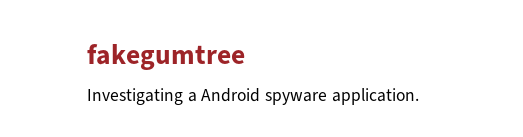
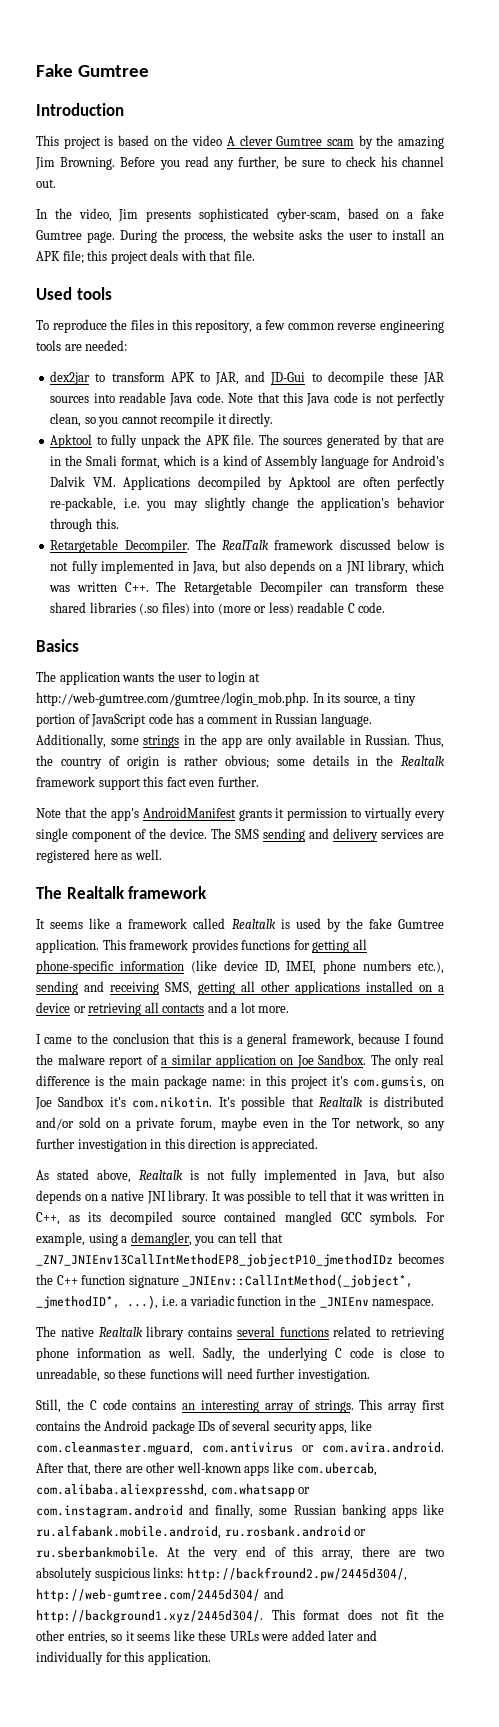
[87,44,245,70] [87,88,328,105] fakegumtree // Investigating a Android spyware -> [36,64,150,77] [36,103,124,116] [36,135,444,149] [35,156,445,170] [36,179,56,188] [36,208,445,222] [36,229,444,243] [36,250,255,264] [36,287,112,300] [36,319,444,333] [36,340,128,351] [50,371,444,385] [50,392,445,406] [50,413,274,427] [50,434,445,448] [50,455,444,469] [50,476,445,490] [50,497,445,511] [50,518,119,532] [50,539,444,553] [50,560,445,574] [49,581,444,595] [50,602,386,615] [36,639,79,652] [36,671,260,685] [36,692,416,706] [36,713,372,727] [36,734,444,748] [36,755,445,769] [36,776,259,790] [36,807,445,821] [36,828,444,842] [36,849,162,863] [36,886,208,899] [36,918,444,932] [36,939,367,953] [36,960,444,974] [36,981,444,995] [36,1002,290,1016] [36,1033,444,1047] [36,1054,444,1068] [36,1075,444,1089] [35,1096,445,1110] [36,1117,446,1131] [36,1138,319,1152] [36,1169,445,1183] [36,1190,445,1204] [36,1211,446,1225] [36,1232,283,1246] [36,1253,444,1267] [36,1274,414,1288] [36,1295,435,1309] [36,1326,444,1340] [36,1347,445,1361] [36,1368,370,1382] [36,1399,445,1413] [36,1420,372,1434] [36,1442,444,1455] [36,1462,378,1476] [36,1484,311,1497] [36,1504,445,1518] [36,1525,367,1539] [36,1546,444,1560] [36,1567,407,1581] [36,1588,284,1602] [36,1609,445,1623] [36,1630,377,1644] [36,1651,145,1665] Fake Gumtree // Introduction // This project is based on the video A clever Gumtree scam by the amazing Jim Browning. Before you read any further, be sure to check his channel out. // In the video, Jim presents sophisticated cyber-scam, based on a fake Gumtree page. During the process, the website asks the user to install an APK file; this project deals with that file. // Used tools // To reproduce the files in this repository, a few common reverse engineering tools are needed: // dex2jar to transform APK to JAR, and JD-Gui to decompile these JAR sources into readable Java code. Note that this Java code is not perfectly clean, so you cannot recompile it directly. // Apktool to fully unpack the APK file. The sources generated by that are in the Smali format, which is a kind of Assembly language for Android's Dalvik VM. Applications decompiled by Apktool are often perfectly re-packable, i.e. you may slightly change the application's behavior through this. // Retargetable Decompiler. The RealTalk framework discussed below is not fully implemented in Java, but also depends on a JNI library, which was written C++. The Retargetable Decompiler can transform these shared libraries (.so files) into (more or less) readable C code. // Basics // The application wants the user to login at http://web-gumtree.com/gumtree/login_mob.php. In its source, a tiny portion of JavaScript code has a comment in Russian language. Additionally, some strings in the app are only available in Russian. Thus, the country of origin is rather obvious; some details in the Realtalk framework support this fact even further. // Note that the app's AndroidManifest grants it permission to virtually every single component of the device. The SMS sending and delivery services are registered here as well. // The Realtalk framework // It seems like a framework called Realtalk is used by the fake Gumtree application. This framework provides functions for getting all phone-specific information (like device ID, IMEI, phone numbers etc.), sending and receiving SMS, getting all other applications installed on a device or retrieving all contacts and a lot more. // I came to the conclusion that this is a general framework, because I found the malware report of a similar application on Joe Sandbox. The only real difference is the main package name: in this project it's com.gumsis, on Joe Sandbox it's com.nikotin. It's possible that Realtalk is distributed and/or sold on a private forum, maybe even in the Tor network, so any further investigation in this direction is appreciated. // As stated above, Realtalk is not fully implemented in Java, but also depends on a native JNI library. It was possible to tell that it was written in C++, as its decompiled source contained mangled GCC symbols. For example, using a demangler, you can tell that _ZN7_JNIEnv13CallIntMethodEP8_jobjectP10_jmethodIDz becomes the C++ function signature _JNIEnv::CallIntMethod(_jobject*, _jmethodID*, ...), i.e. a variadic function in the _JNIEnv namespace. // The native Realtalk library contains several functions related to retrieving phone information as well. Sadly, the underlying C code is close to unreadable, so these functions will need further investigation. // Still, the C code contains an interesting array of strings. This array first contains the Android package IDs of several security apps, like com.cleanmaster.mguard, com.antivirus or com.avira.android. After that, there are other well-known apps like com.ubercab, com.alibaba.aliexpresshd, com.whatsapp or com.instagram.android and finally, some Russian banking apps like ru.alfabank.mobile.android, ru.rosbank.android or ru.sberbankmobile. At the very end of this array, there are two absolutely suspicious links: http://backfround2.pw/2445d304/, http://web-gumtree.com/2445d304/ and http://background1.xyz/2445d304/. This format does not fit the other entries, so it seems like these URLs were added later and individually for this

